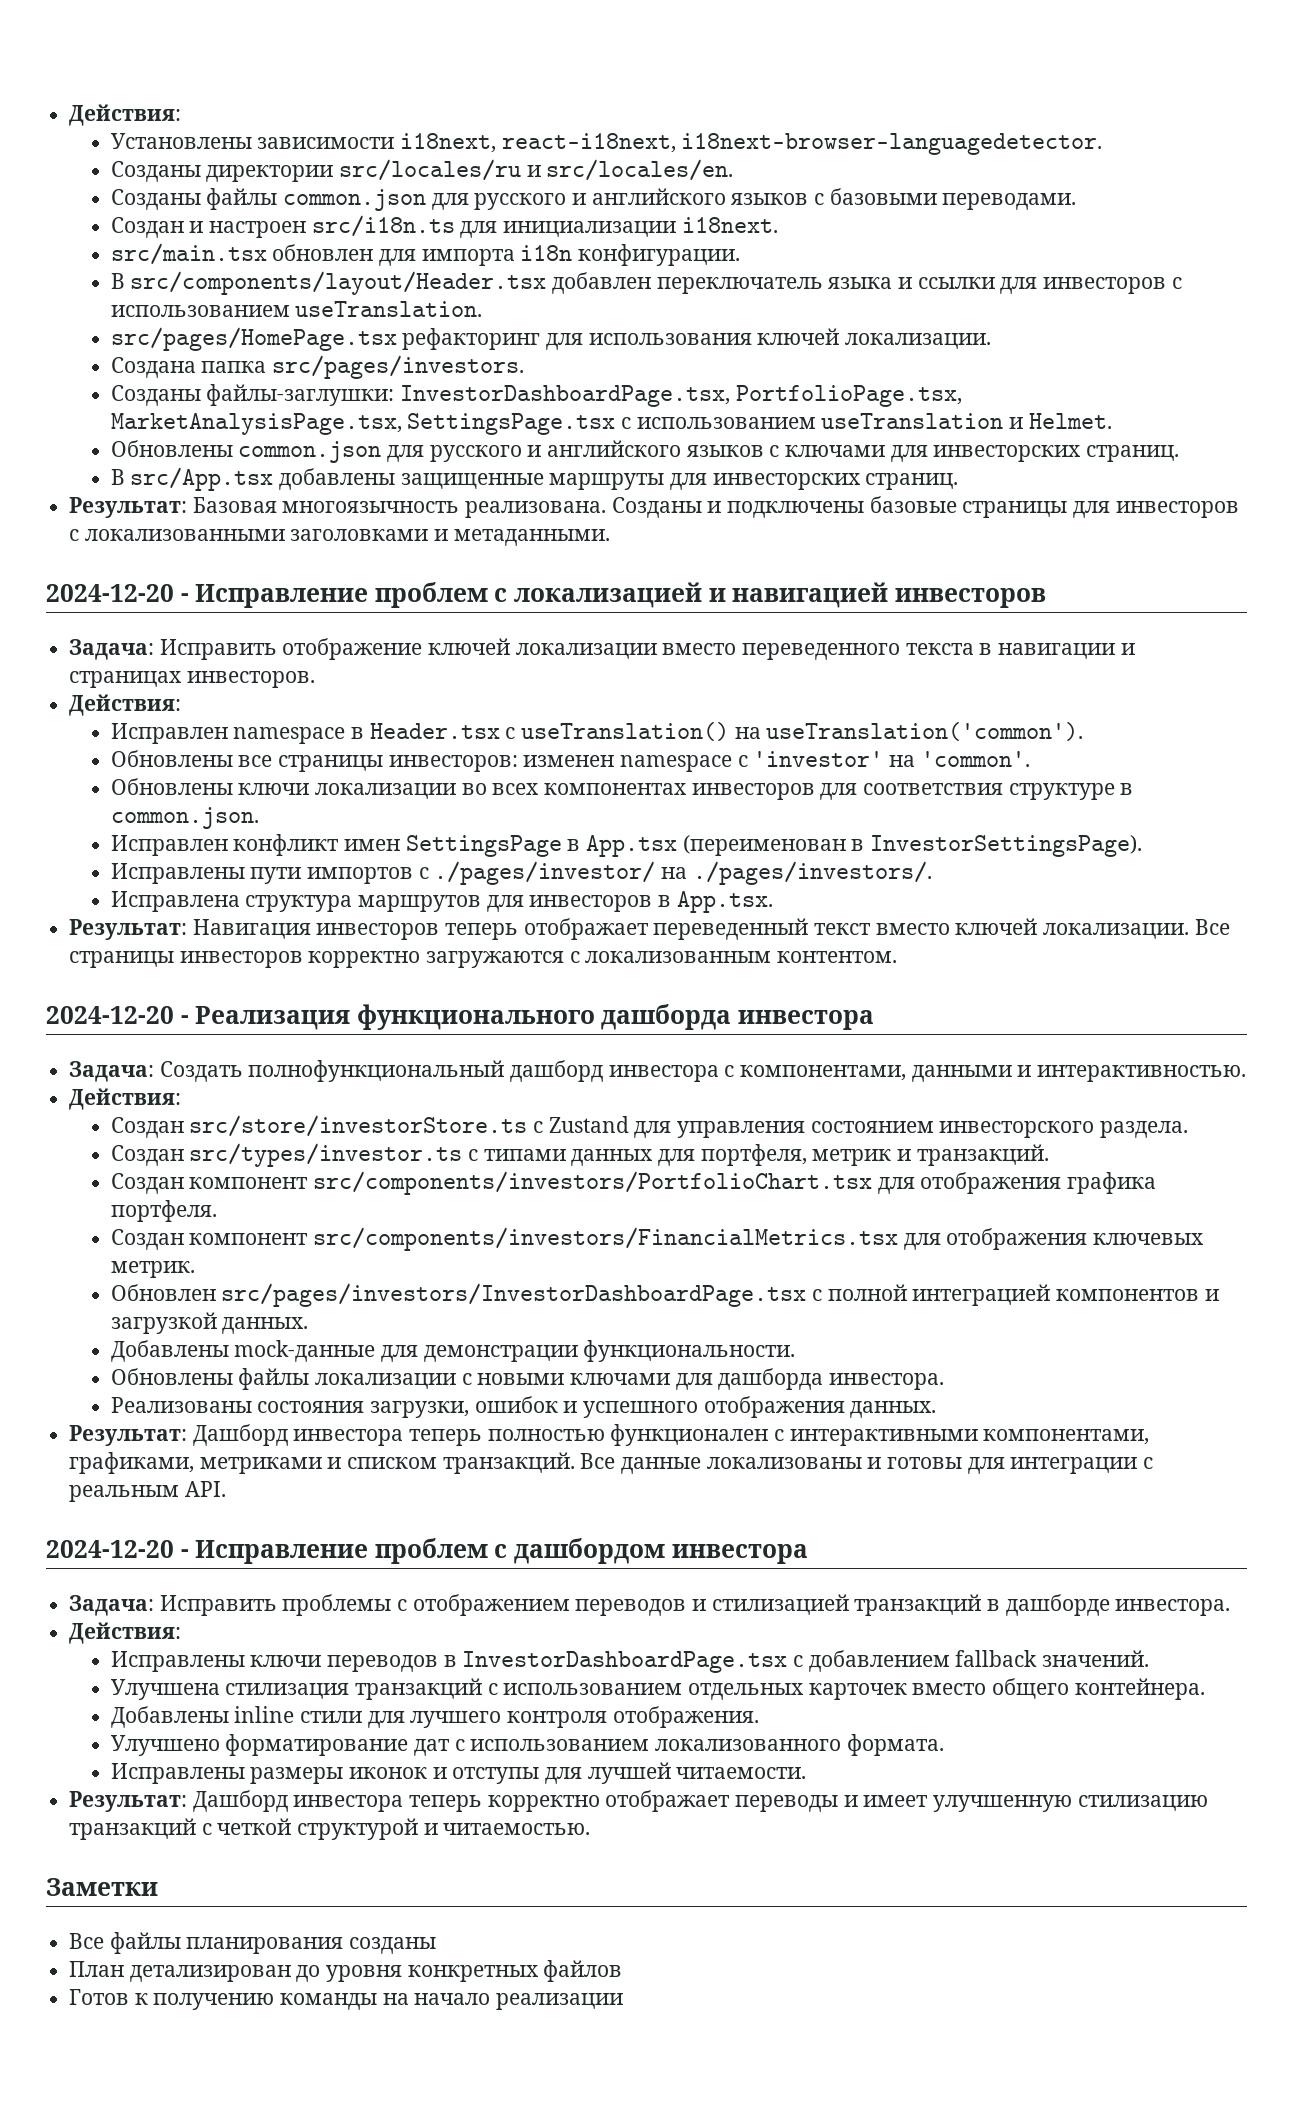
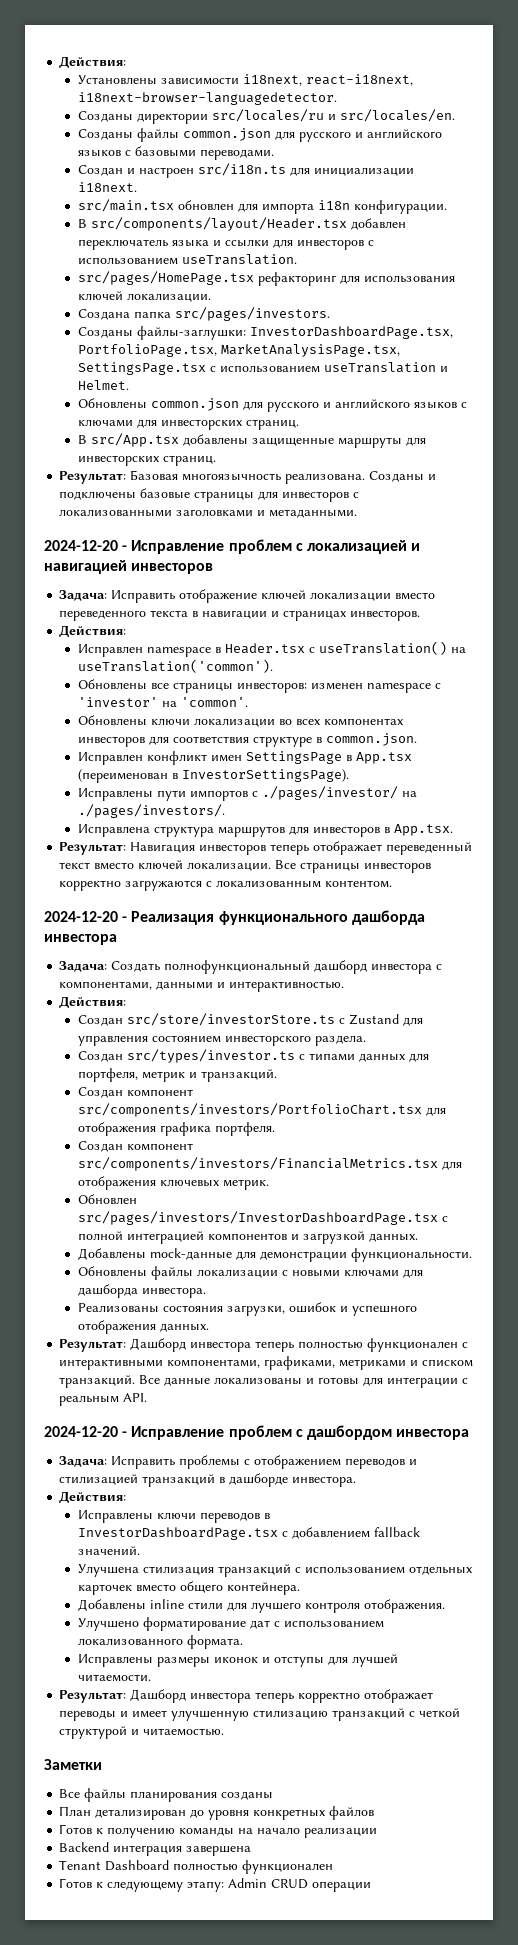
(624, 2001) none -> [59,1842,252,1856] [59,1860,334,1874] [59,1878,372,1892] // Backend интеграция завершена // Tenant Dashboard полностью функционален // Готов к следующему этапу: Admin CRUD операции

